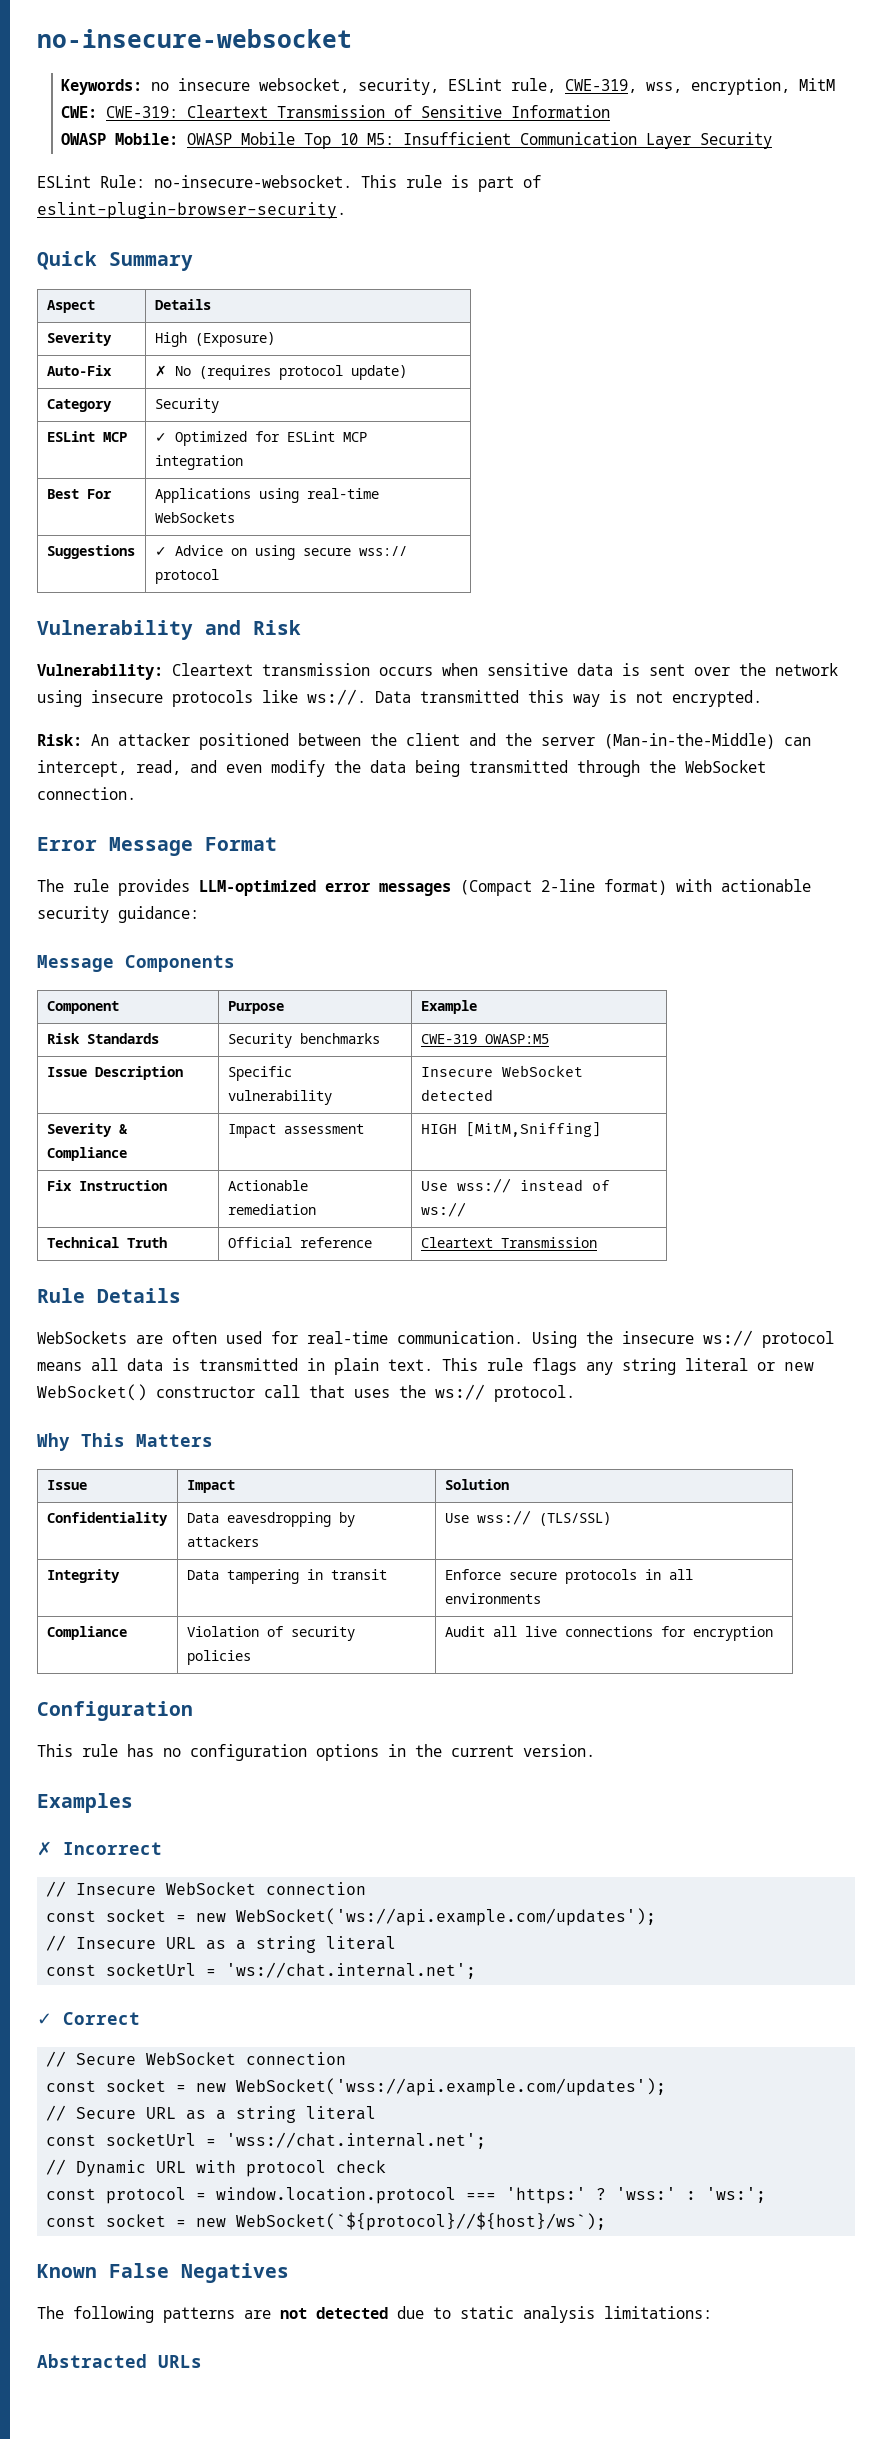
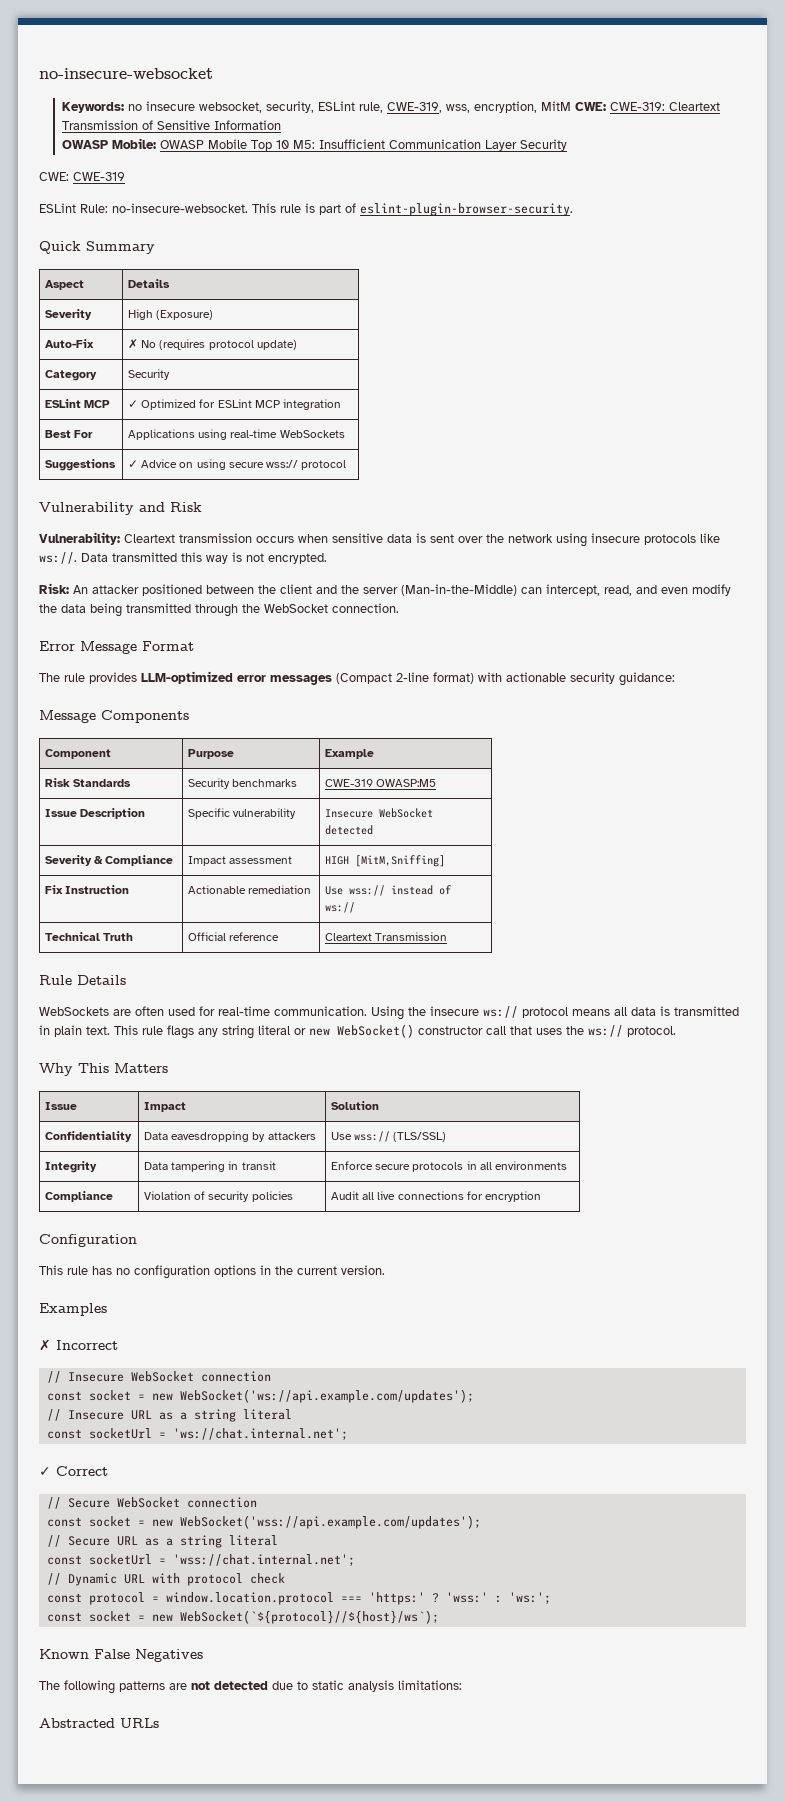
(773, 140) none -> [39,172,125,181] // CWE: CWE-319

